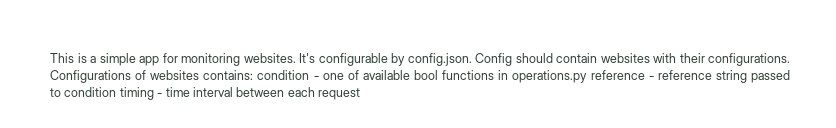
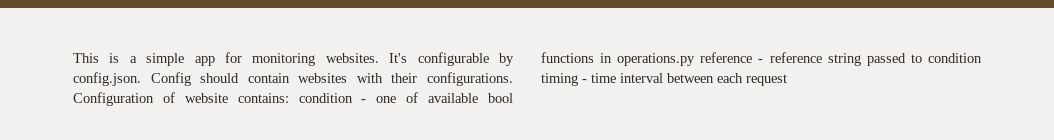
[50,70,200,83] Configurations of websites -> [73,92,228,106] Configuration of website

